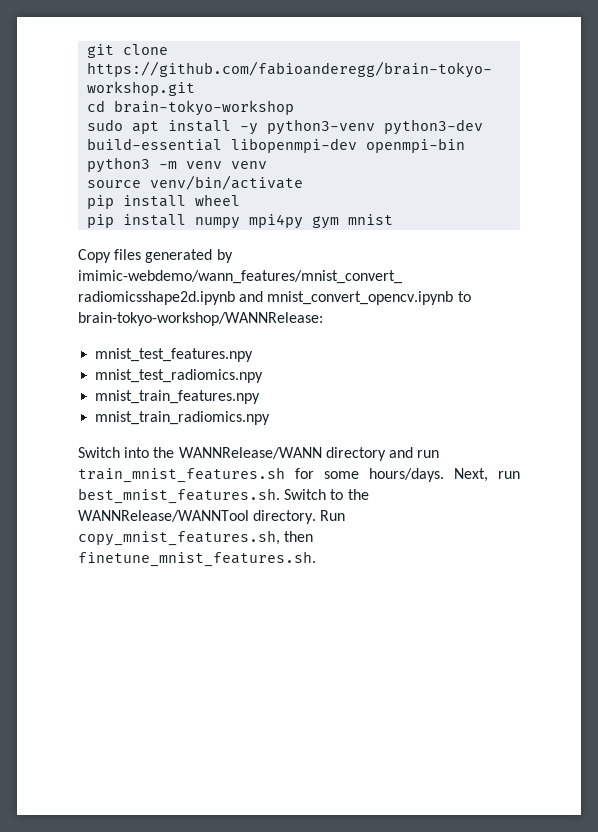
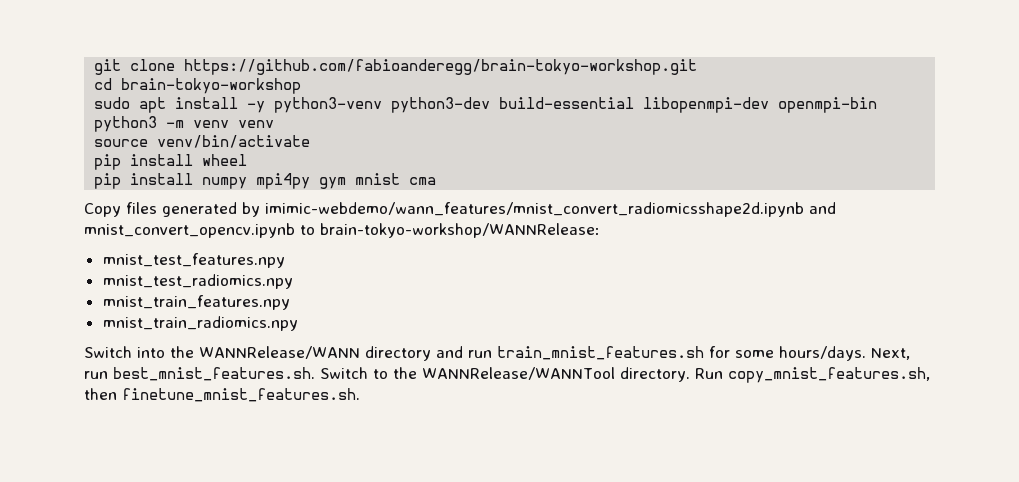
(394, 219) none -> [409,177,437,185] cma

